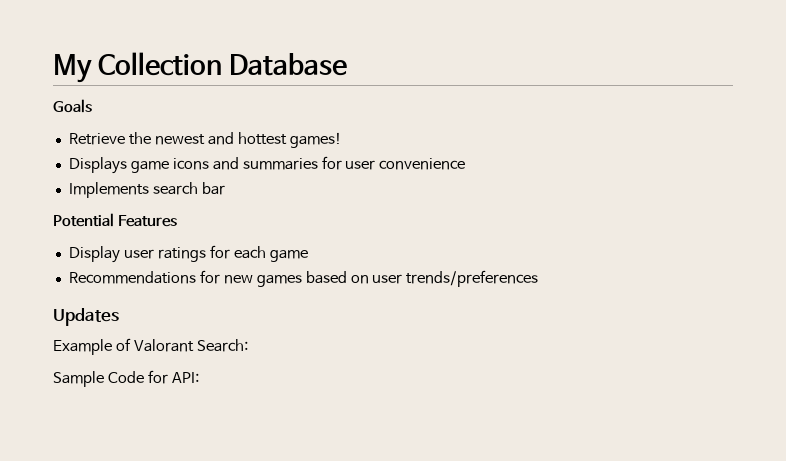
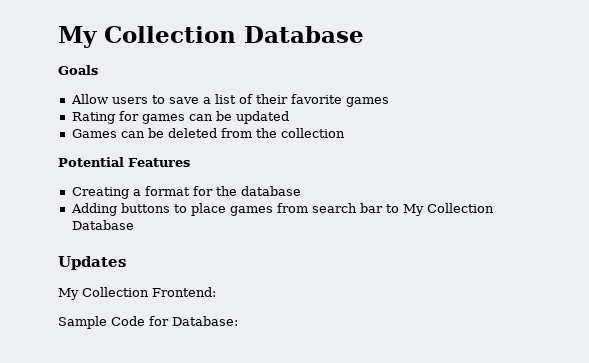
[68,132,342,148] [68,156,466,174] [68,182,225,198] [53,213,177,227] [68,245,308,263] [68,270,539,287] [53,308,119,326] [53,338,248,355] Retrieve the newest and hottest games! // Displays game icons and summaries for user convenience // Implements search bar // Potential Features // Display user ratings for each game // Recommendations for new games based on user trends/preferences // Updates // Example of Valorant Search: -> [70,94,389,107] [71,111,289,124] [71,128,345,138] [58,157,190,167] [71,186,301,199] [70,203,494,216] [71,220,134,230] [58,256,126,270] [58,287,216,300] Allow users to save a list of their favorite games // Rating for games can be updated // Games can be deleted from the collection // Potential Features // Creating a format for the database // Adding buttons to place games from search bar to My Collection Database // Updates // My Collection Frontend:
[171,372,199,383] API: -> [172,316,238,326] Database:

